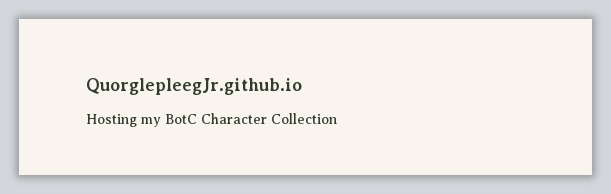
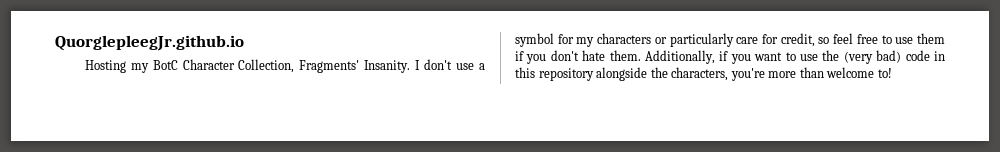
[271,113,337,124] Collection -> [238,59,486,73] [515,33,945,47] [515,50,945,64] [515,67,892,81] Collection, Fragments' Insanity. I don't use a symbol for my characters or particularly care for credit, so feel free to use them if you don't hate them. Additionally, if you want to use the (very bad) code in this repository alongside the characters, you're more than welcome to!

